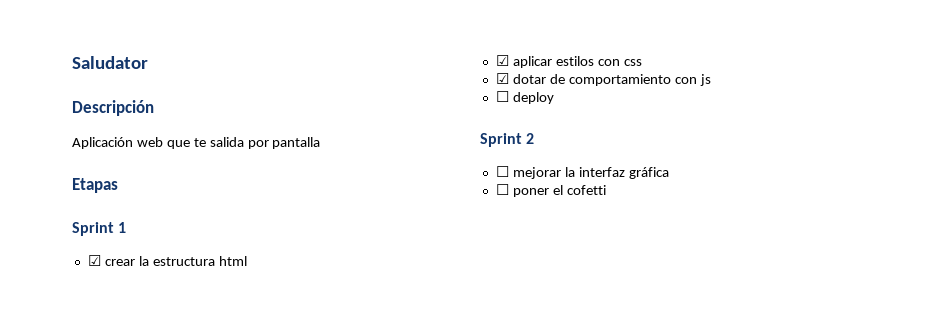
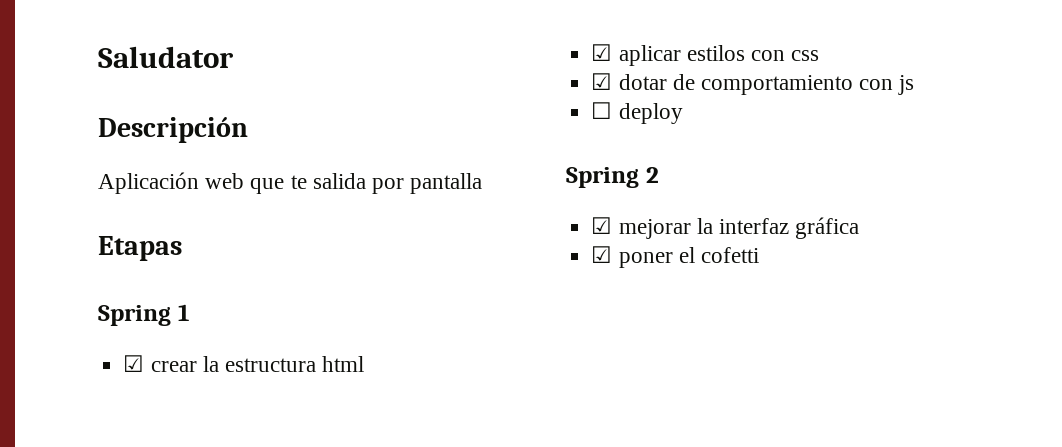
[72,222,114,236] Sprint -> [98,305,171,326] Spring
[480,133,522,147] Sprint -> [566,167,639,188] Spring
[495,166,509,177] ☐ -> [591,217,613,234] ☑
[495,184,509,195] ☐ -> [591,246,613,263] ☑

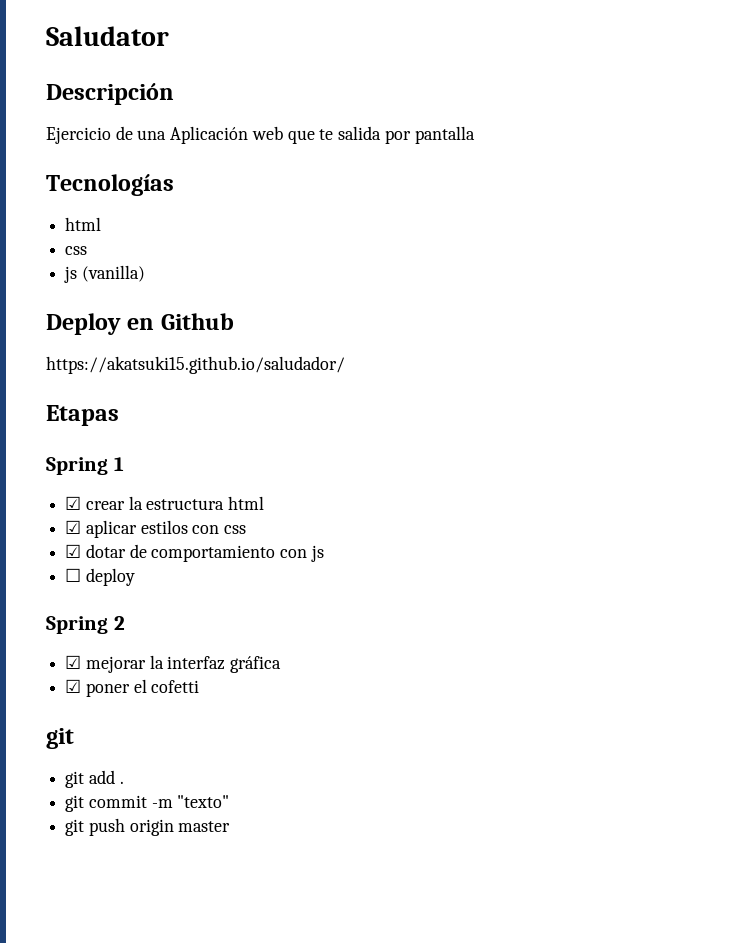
(248, 130) none -> [46,126,167,144] Ejercicio de una
(483, 183) none -> [46,174,174,196] [65,217,102,231] [65,246,88,255] [64,265,145,283] [46,313,234,335] [46,356,345,374] // Tecnologías // html // css // js (vanilla) // Deploy en Github // https://akatsuki15.github.io/saludador/
(759, 255) none -> [46,728,74,749] [65,770,124,788] [65,795,230,812] [65,818,231,836] // git // git add . // git commit -m "texto" // git push origin master

